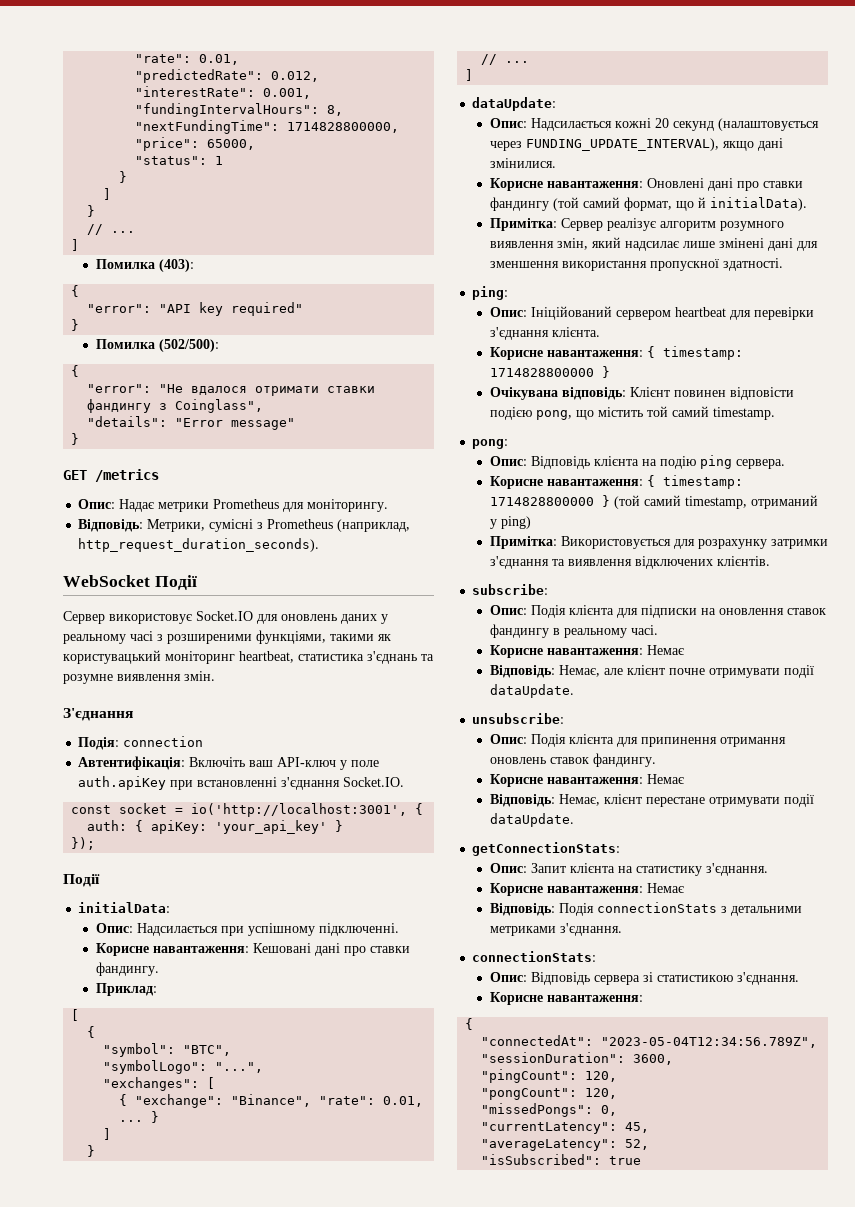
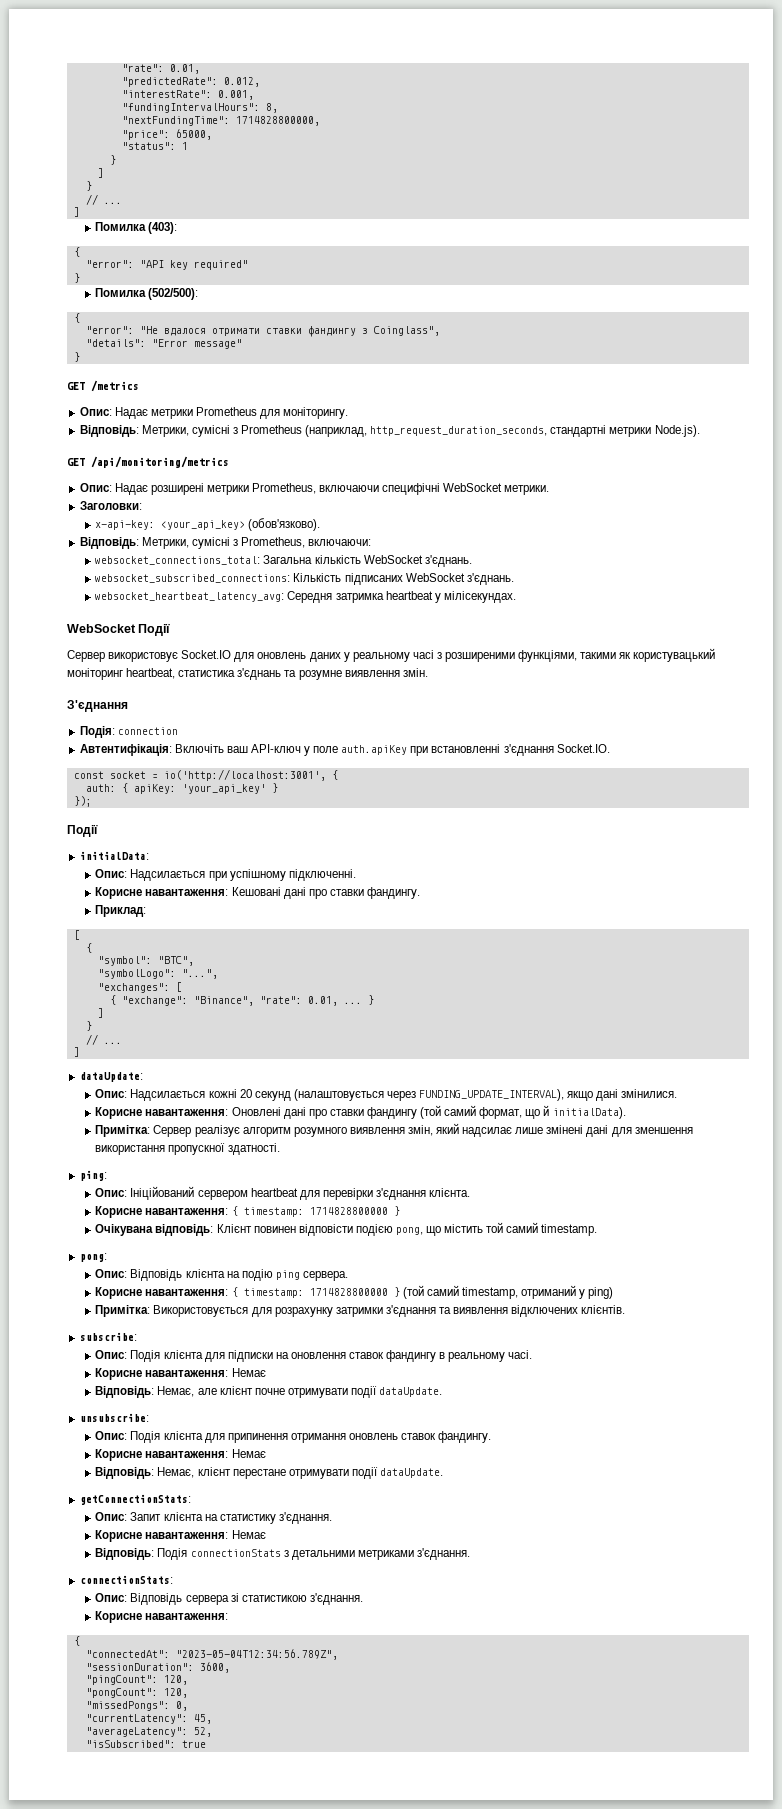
[78,538,320,552] http_request_duration_seconds). -> [370,425,700,437] [67,456,229,468] [79,483,550,495] [79,501,142,510] [95,518,321,531] [79,537,372,549] [95,555,472,567] [95,573,514,585] [95,591,516,603] http_request_duration_seconds, стандартні метрики Node.js). // GET /api/monitoring/metrics // Опис: Надає розширені метрики Prometheus, включаючи специфічні WebSocket метрики. // Заголовки: // x-api-key: <your_api_key> (обов'язково). // Відповідь: Метрики, сумісні з Prometheus, включаючи: // websocket_connections_total: Загальна кількість WebSocket з'єднань. // websocket_subscribed_connections: Кількість підписаних WebSocket з'єднань. // websocket_heartbeat_latency_avg: Середня затримка heartbeat у мілісекундах.

